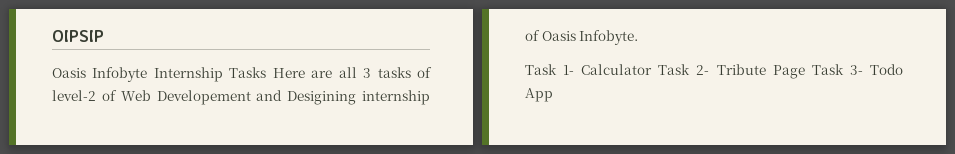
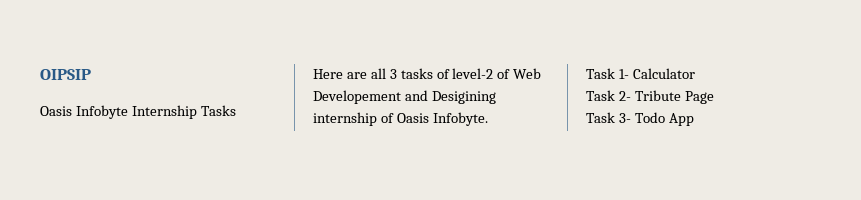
(267, 72) none -> (236, 110) //
(653, 69) none -> (695, 73) //
(805, 72) none -> (714, 97) //

